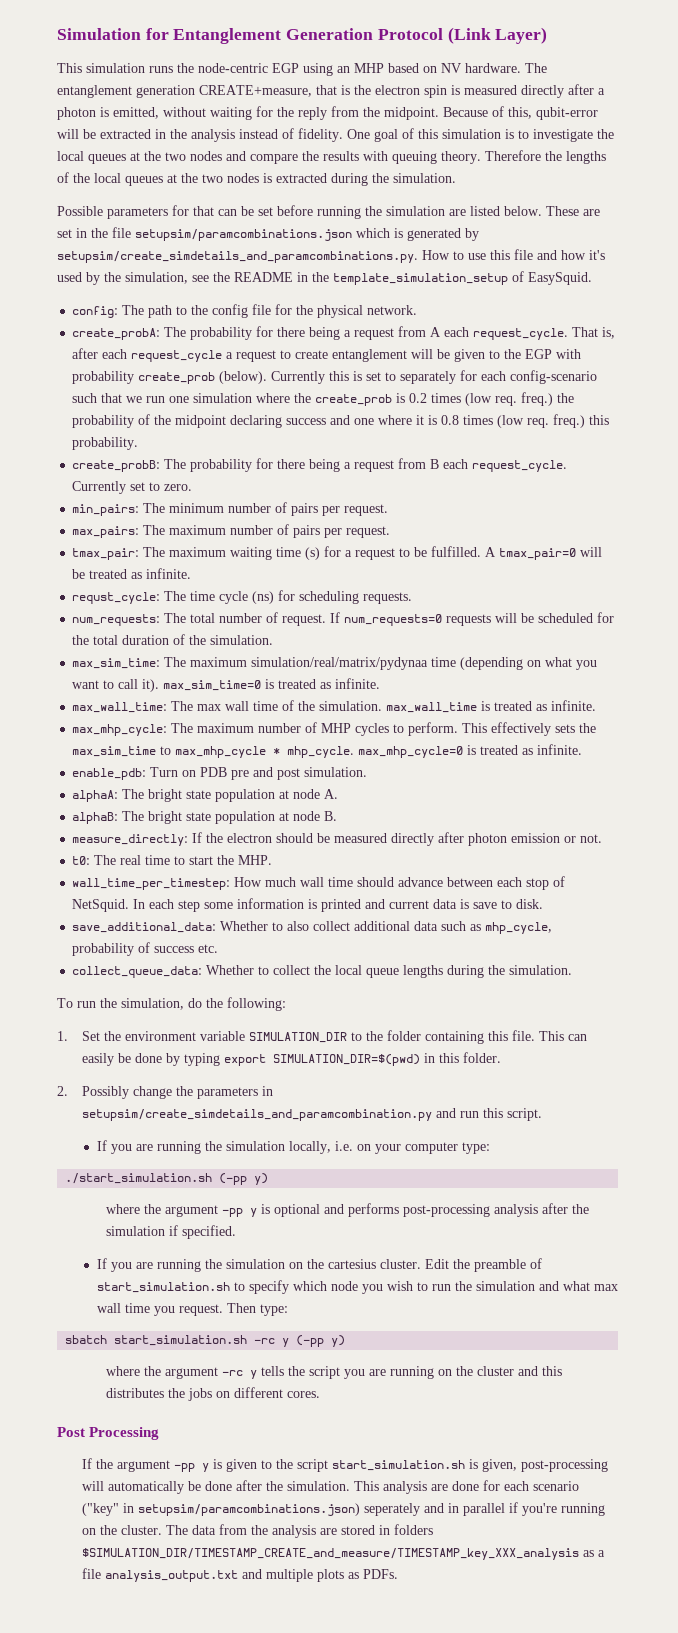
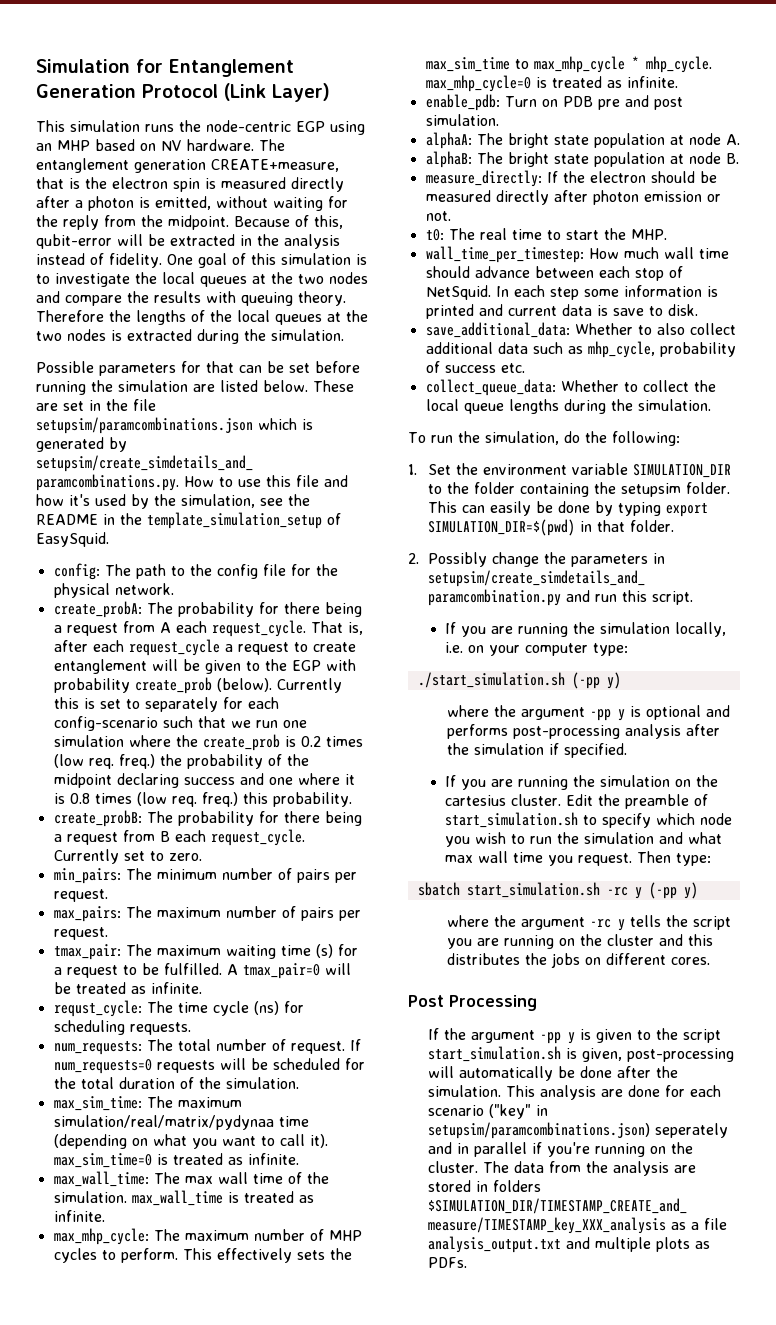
[487,1030,535,1041] this file. -> [593,482,730,497] the setupsim folder.
[438,1053,459,1063] this -> [596,520,625,532] that

